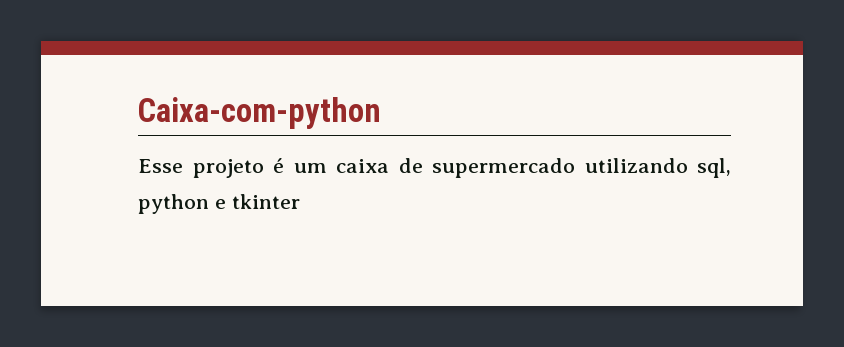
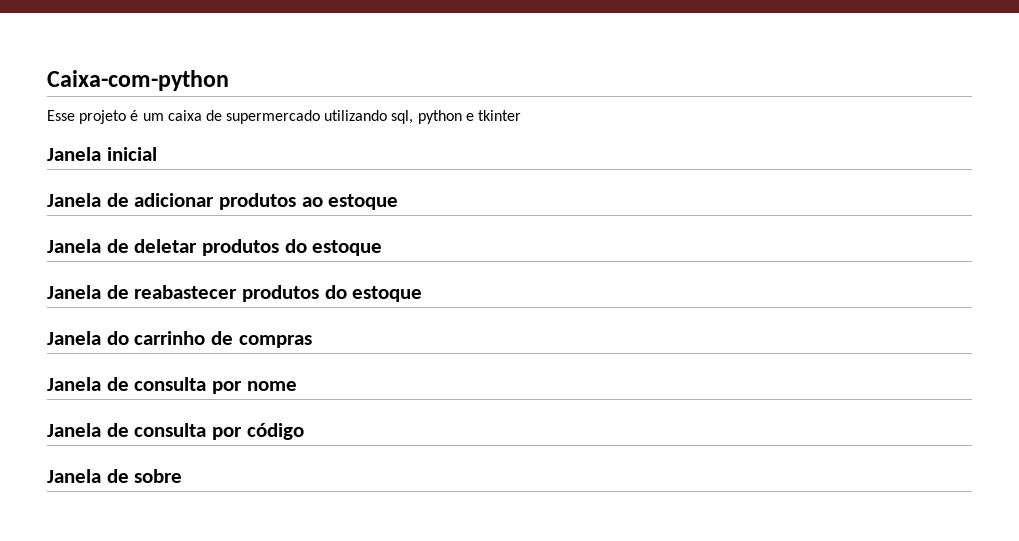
(300, 201) none -> [47,147,157,161] [47,193,399,210] [47,239,383,256] [47,285,423,302] [47,331,312,348] [47,377,297,394] [47,423,304,440] [47,469,183,483] // Janela inicial // Janela de adicionar produtos ao estoque // Janela de deletar produtos do estoque // Janela de reabastecer produtos do estoque // Janela do carrinho de compras // Janela de consulta por nome // Janela de consulta por código // Janela de sobre

